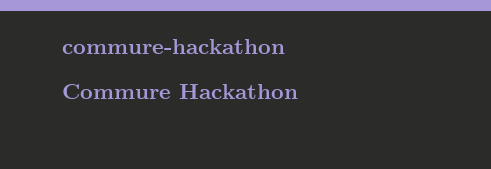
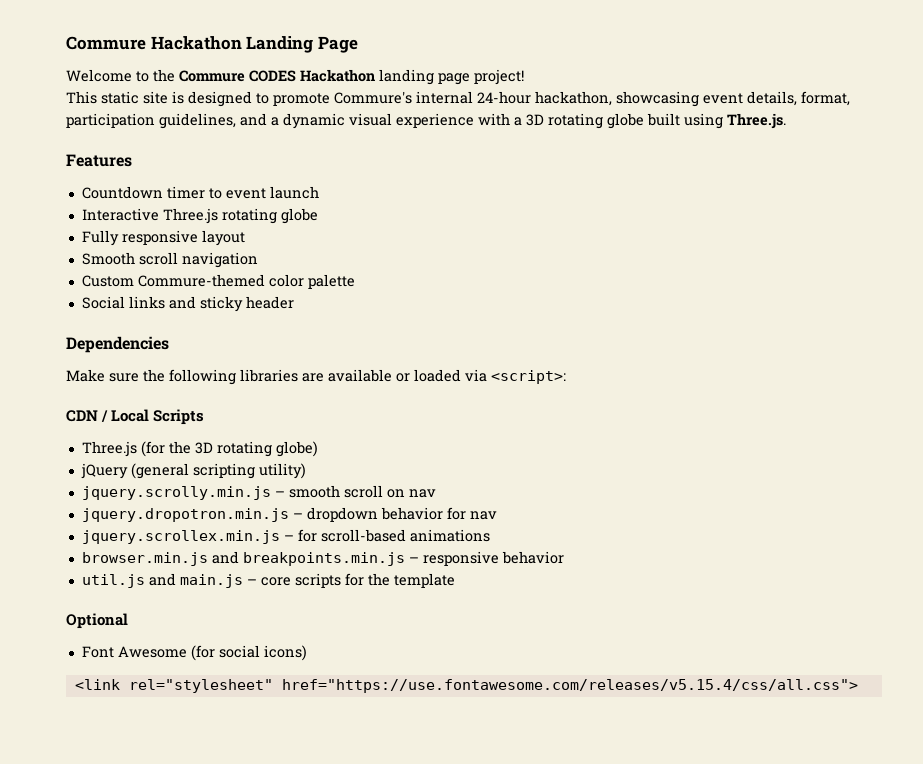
[62,39,285,54] commure-hackathon // -> (66, 43) none
(298, 91) none -> [246,36,358,53] [66,69,524,85] [66,91,850,107] [66,113,786,129] [66,154,132,167] [81,186,319,199] [81,208,318,224] [81,230,245,246] [81,252,258,268] [81,274,355,289] [81,296,294,312] [66,336,169,353] [66,369,566,385] [66,409,205,425] [81,441,318,457] [80,463,306,479] [81,485,436,500] [81,507,497,522] [81,529,490,544] [81,551,564,566] [81,573,455,588] [66,613,128,629] [81,645,307,661] [74,679,858,693] Landing Page // Welcome to the Commure CODES Hackathon landing page project! // This static site is designed to promote Commure's internal 24-hour hackathon, showcasing event details, format, participation guidelines, and a dynamic visual experience with a 3D rotating globe built using Three.js. // Features // Countdown timer to event launch // Interactive Three.js rotating globe // Fully responsive layout // Smooth scroll navigation // Custom Commure-themed color palette // Social links and sticky header // Dependencies // Make sure the following libraries are available or loaded via <script>: // CDN / Local Scripts // Three.js (for the 3D rotating globe) // jQuery (general scripting utility) // jquery.scrolly.min.js – smooth scroll on nav // jquery.dropotron.min.js – dropdown behavior for nav // jquery.scrollex.min.js – for scroll-based animations // browser.min.js and breakpoints.min.js – responsive behavior // util.js and main.js – core scripts for the template // Optional // Font Awesome (for social icons) // <link rel="stylesheet" href="https://use.fontawesome.com/releases/v5.15.4/css/all.css">

